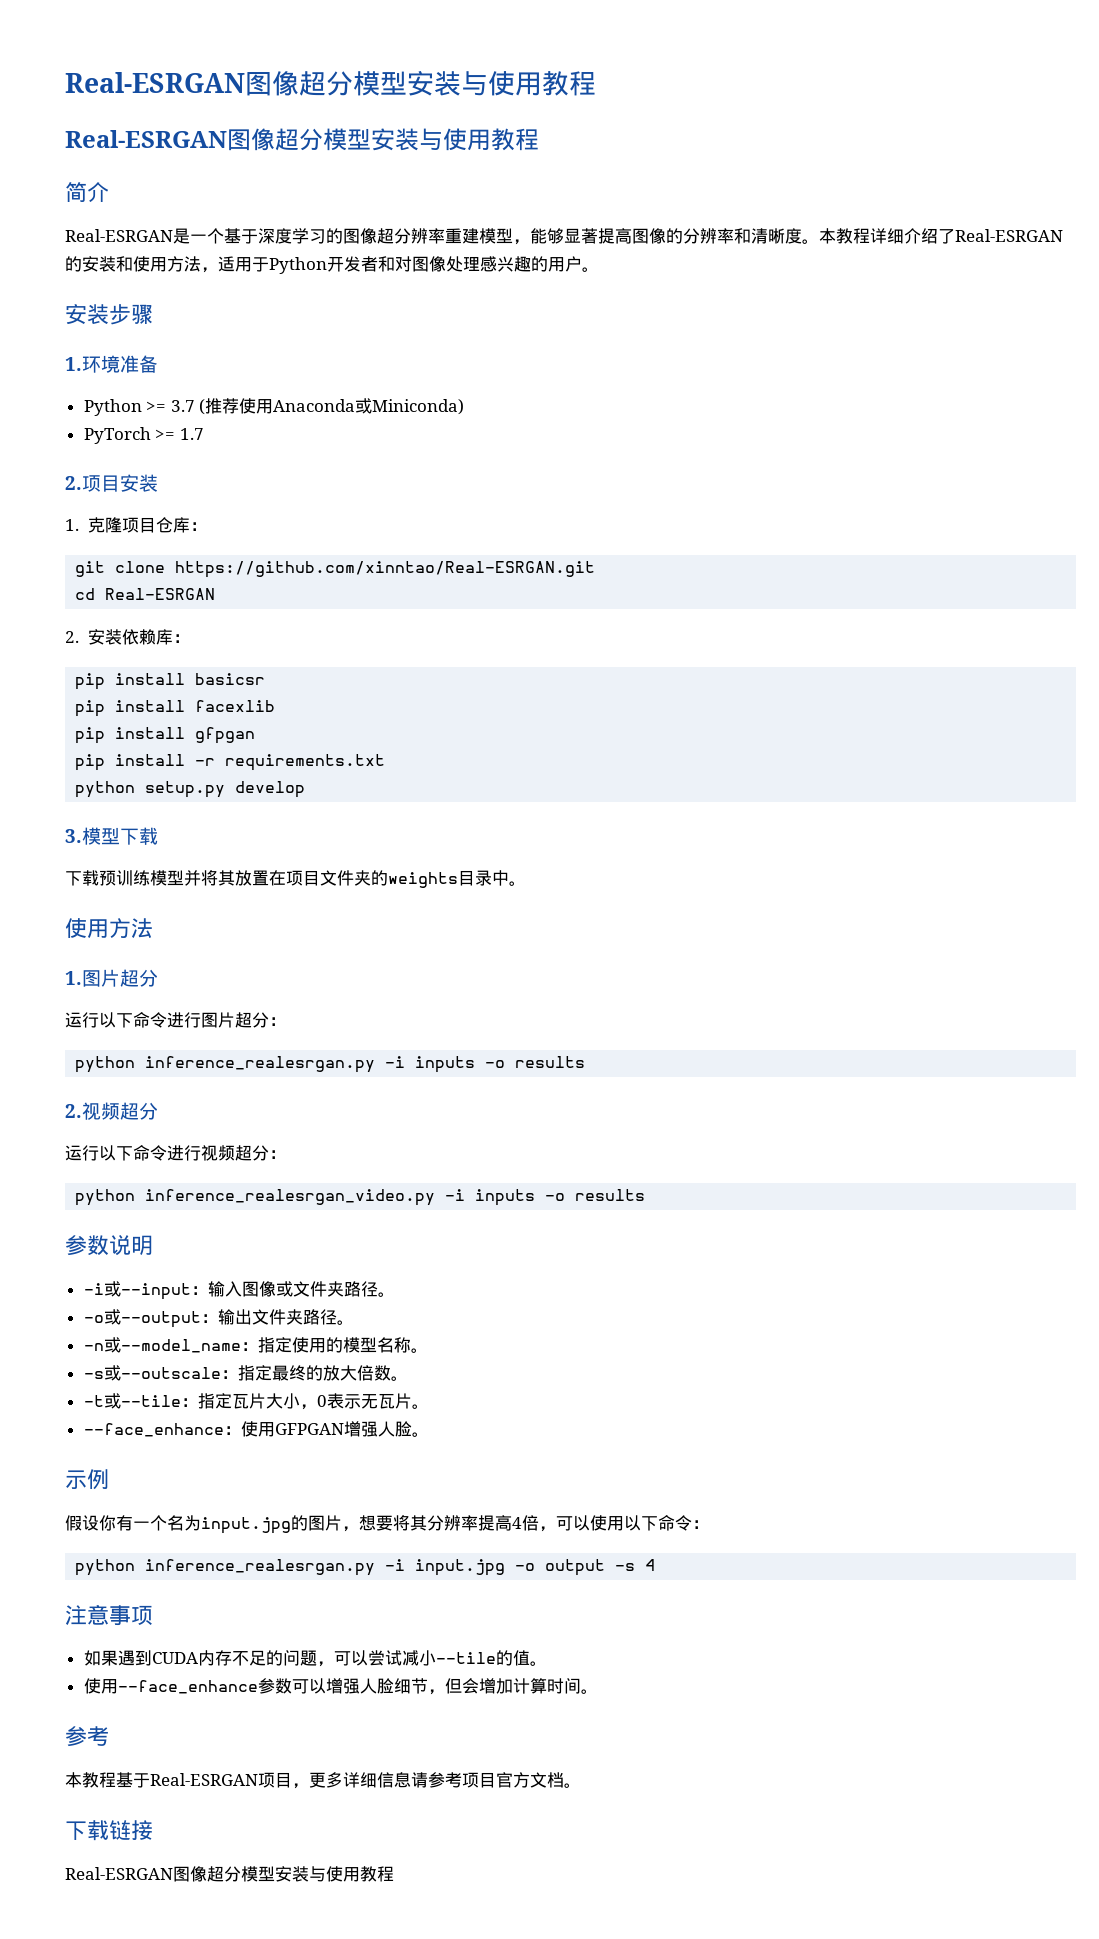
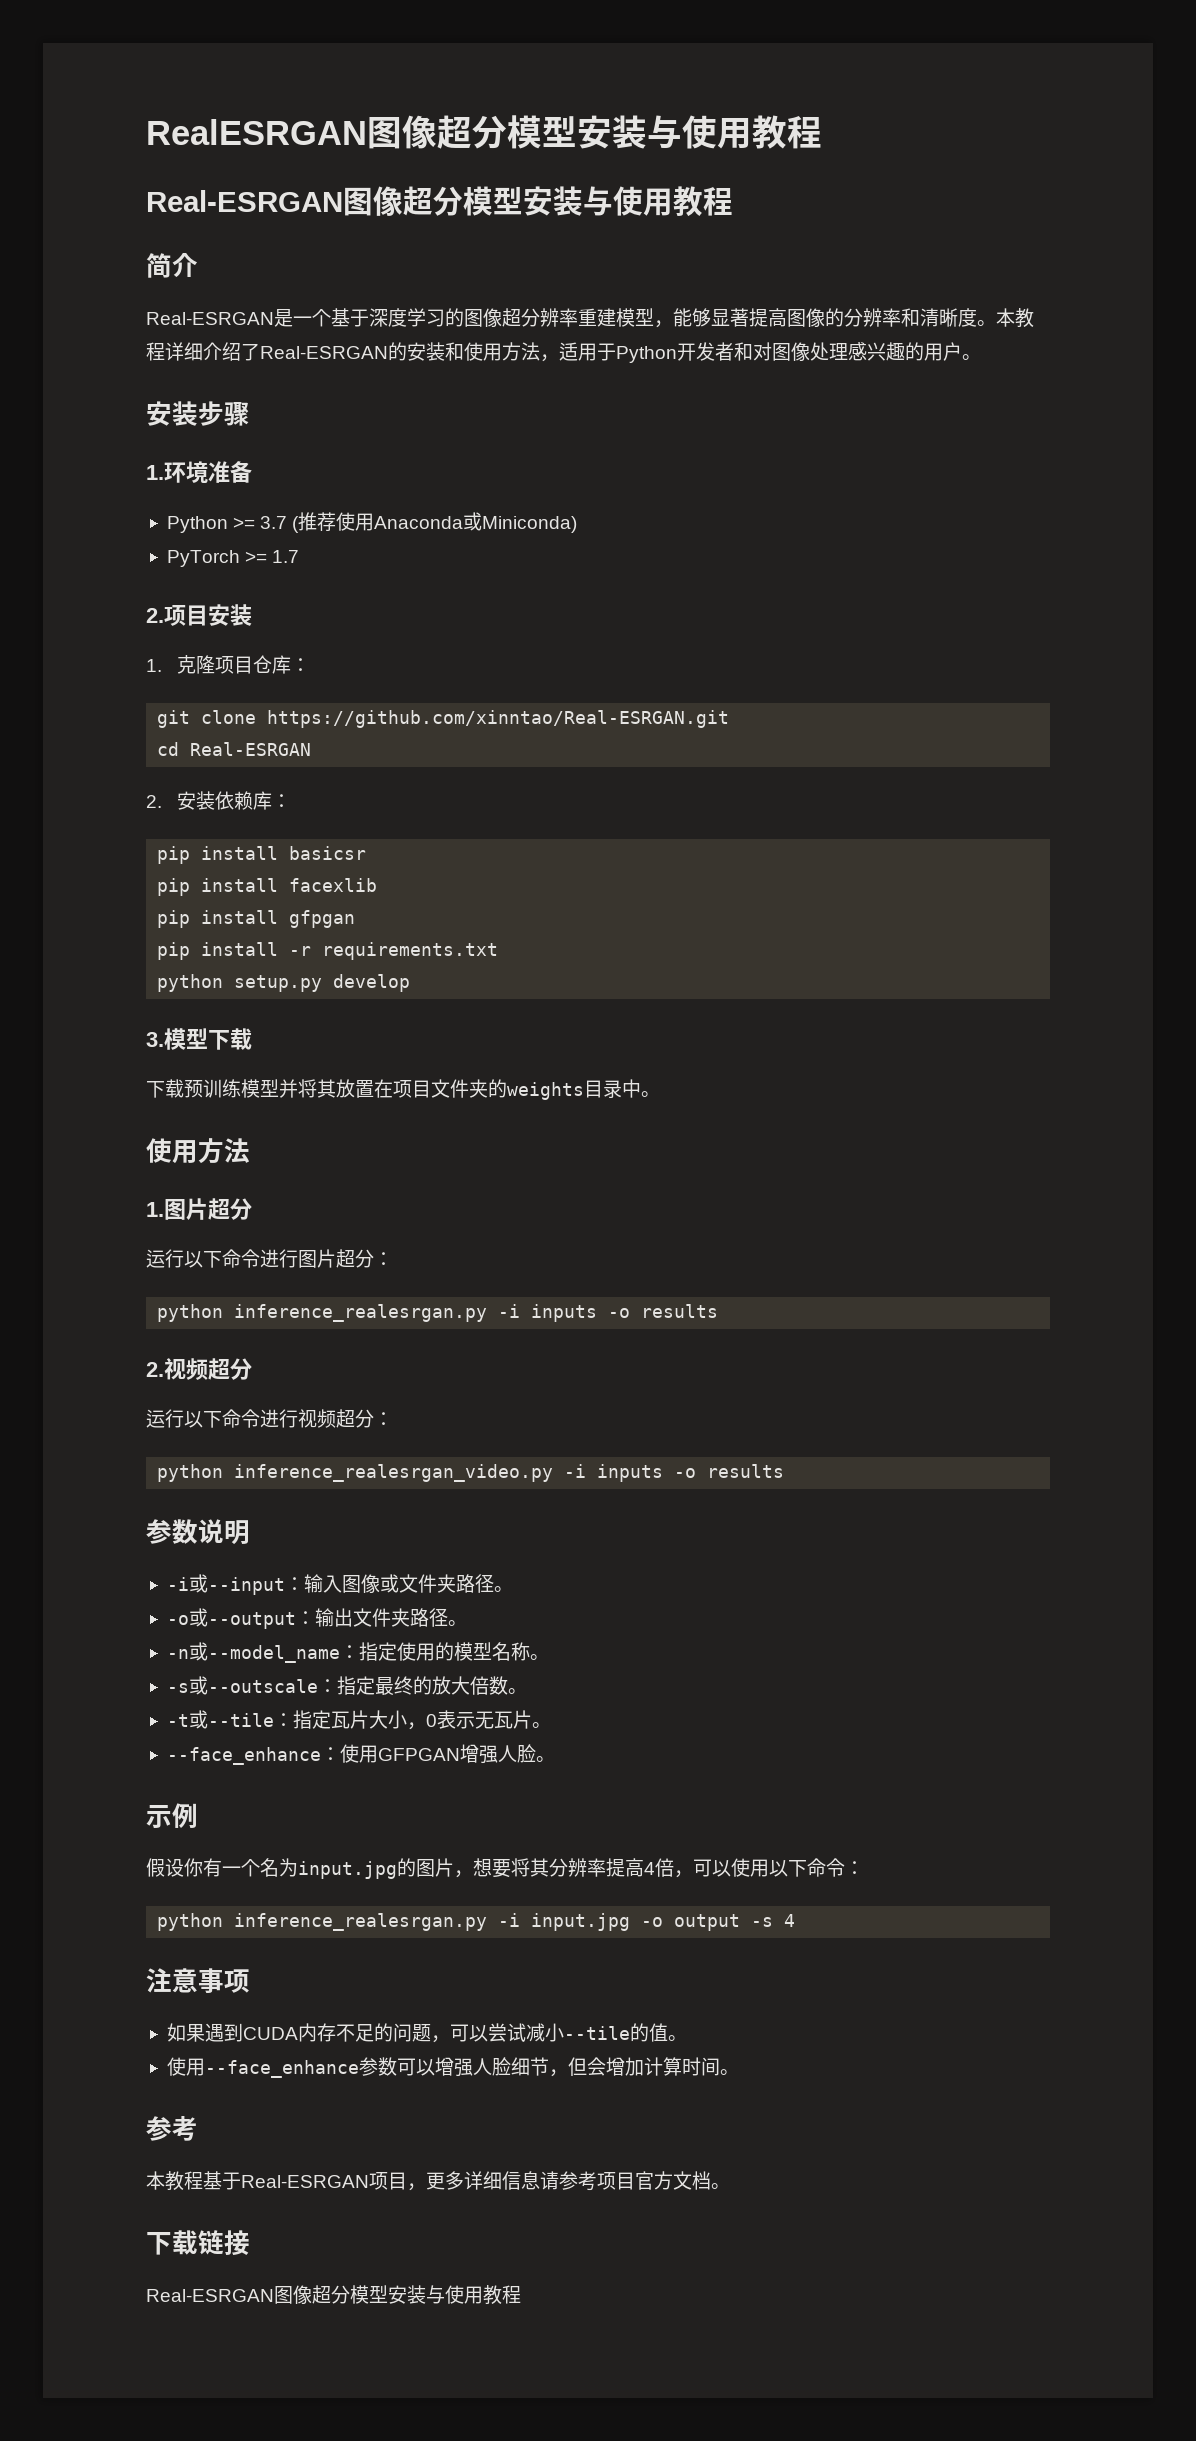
[65,72,245,93] Real-ESRGAN -> [146,119,367,145] RealESRGAN

